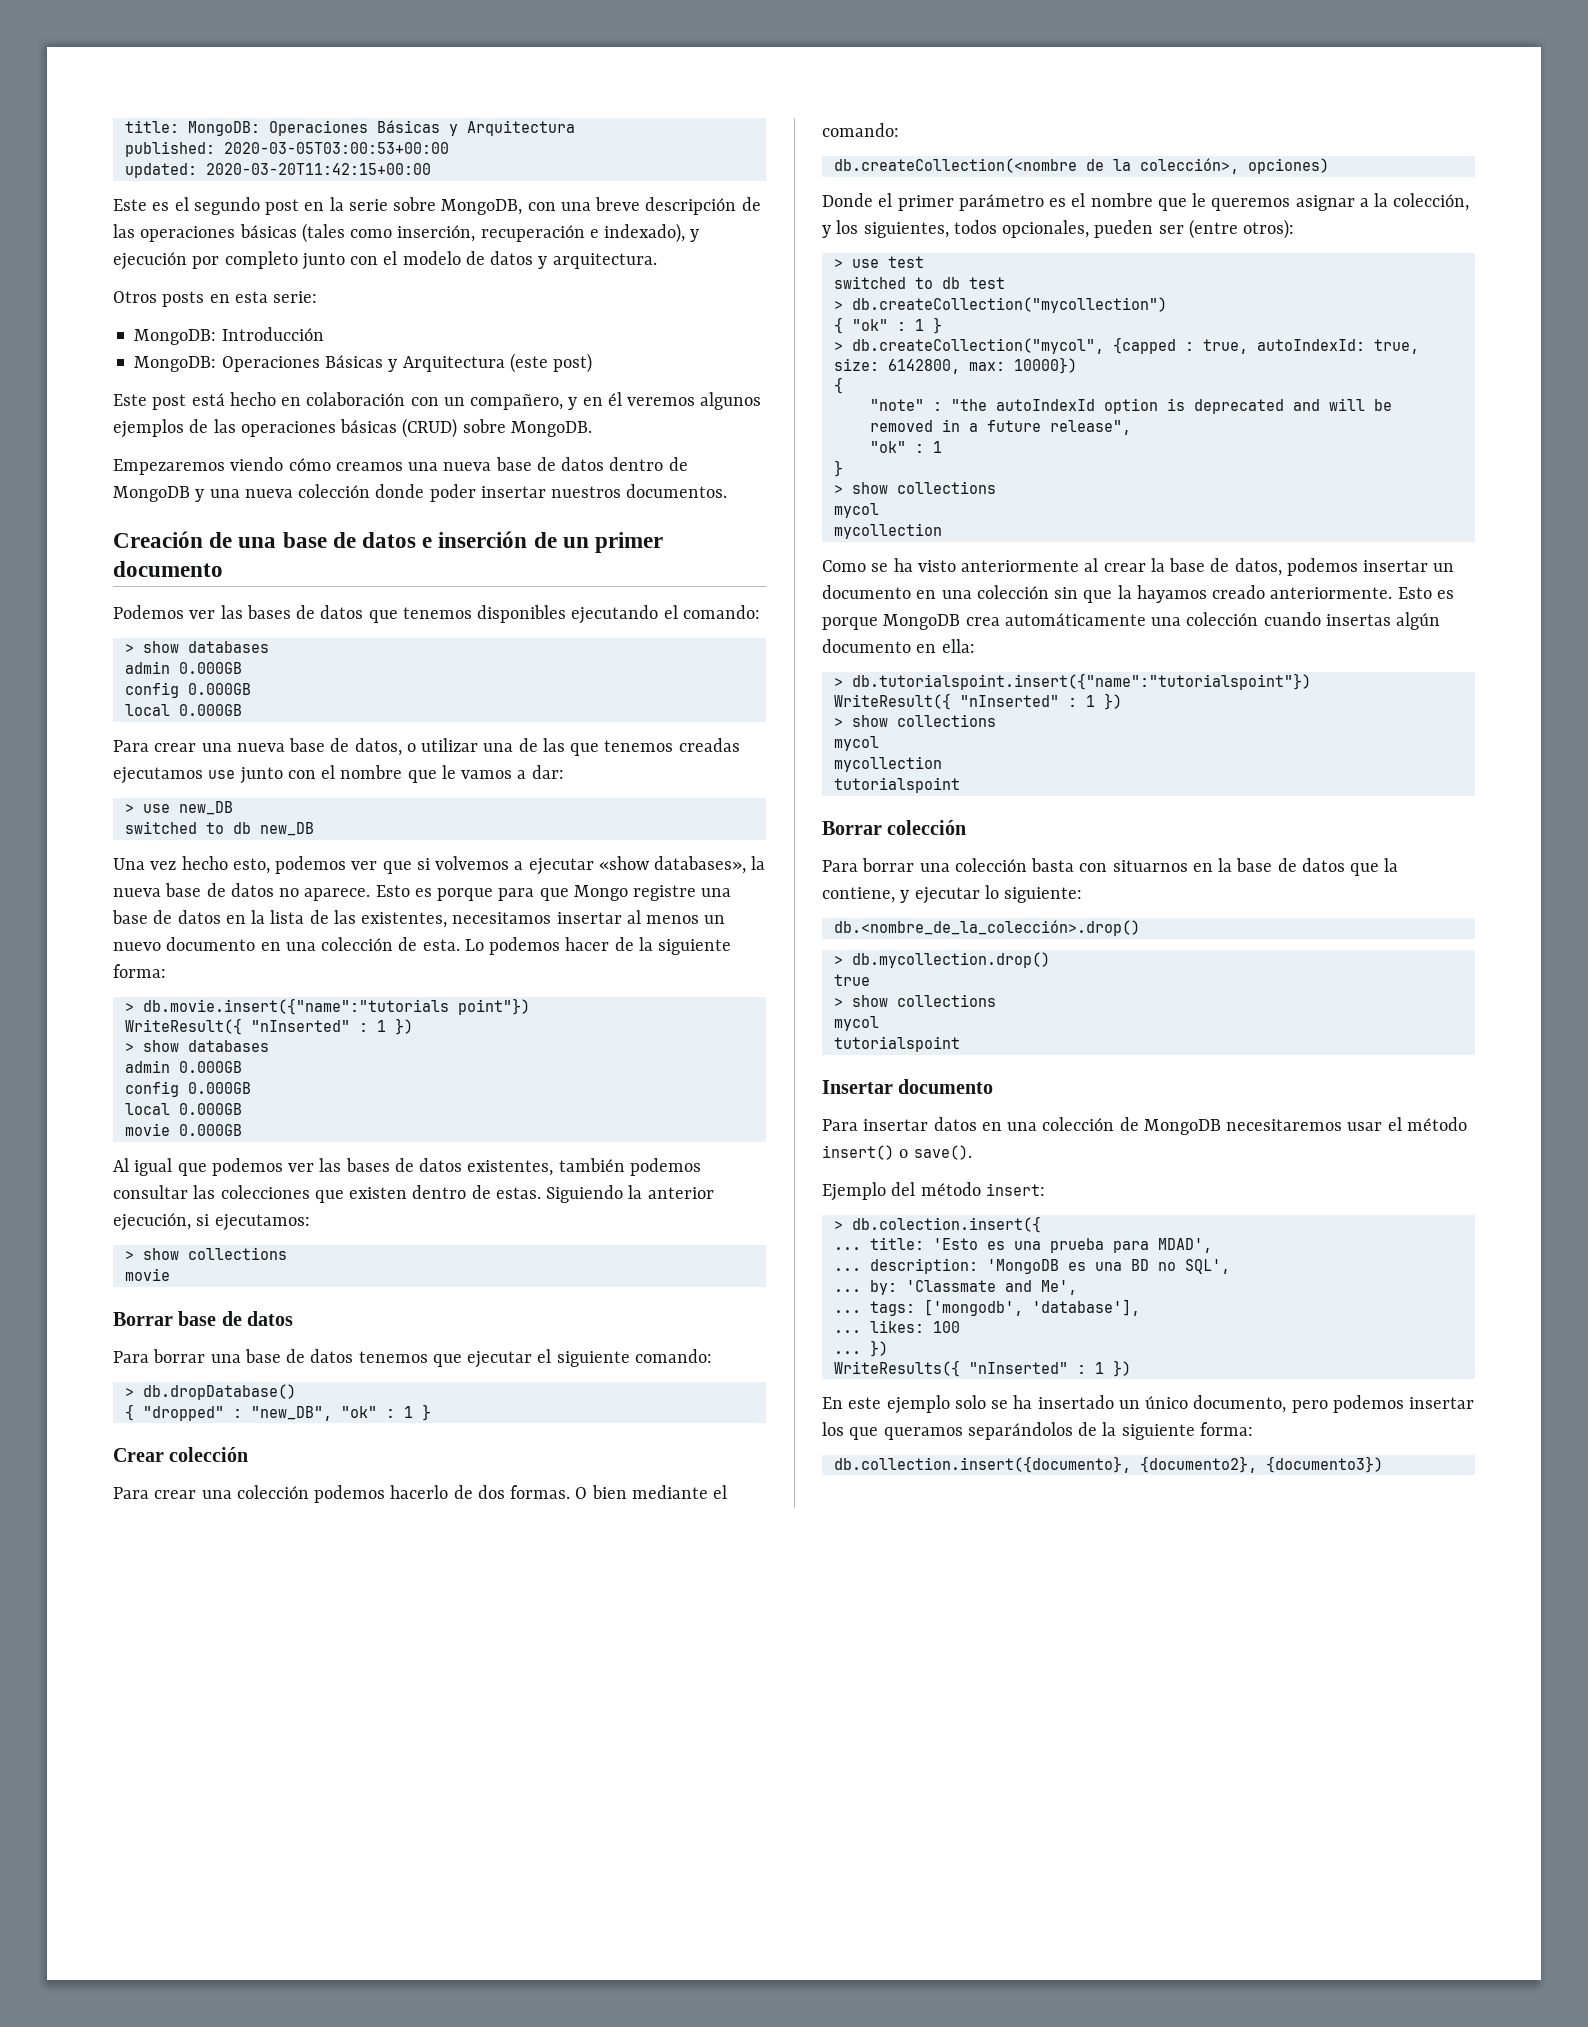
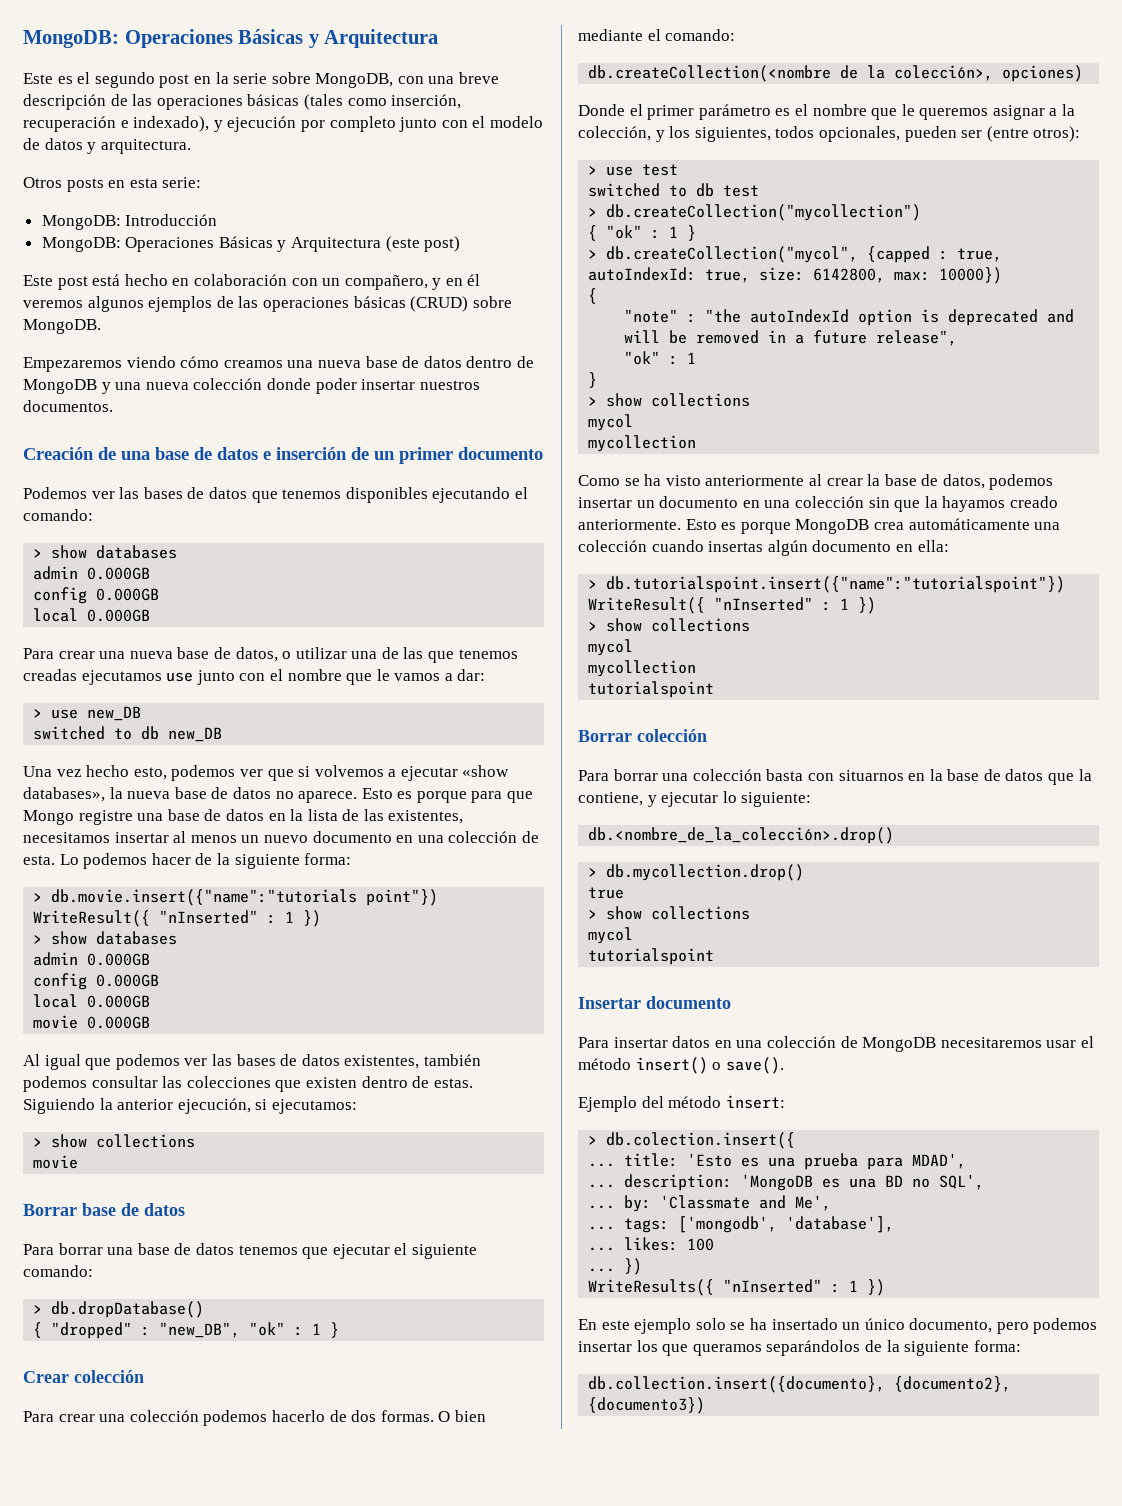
[124,120,575,136] [124,141,449,157] [124,163,431,178] title: MongoDB: Operaciones Básicas y Arquitectura // published: 2020-03-05T03:00:53+00:00 // updated: 2020-03-20T11:42:15+00:00 -> [23,29,439,48] MongoDB: Operaciones Básicas y Arquitectura

